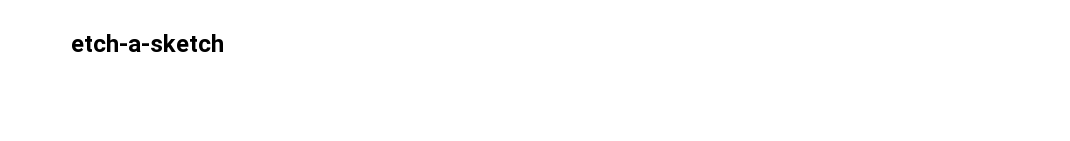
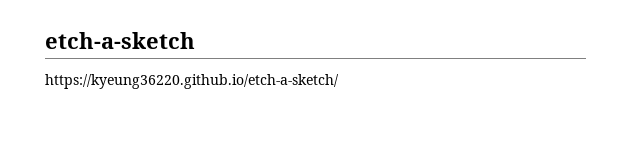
(224, 43) none -> [45,74,339,89] // https://kyeung36220.github.io/etch-a-sketch/

